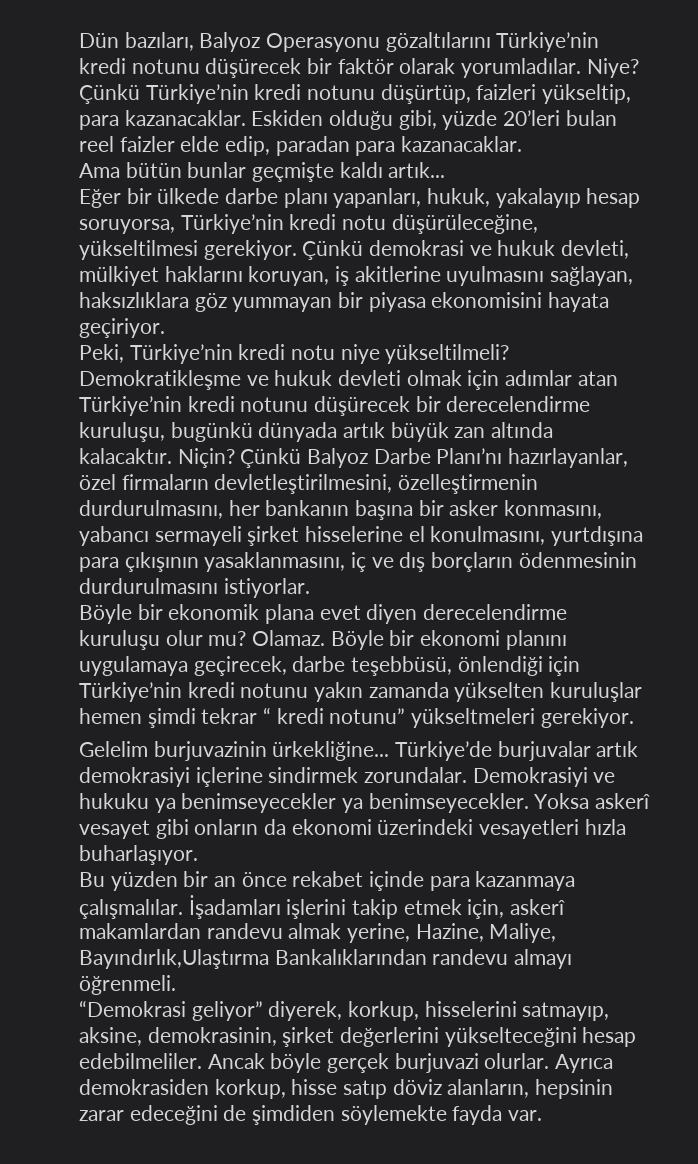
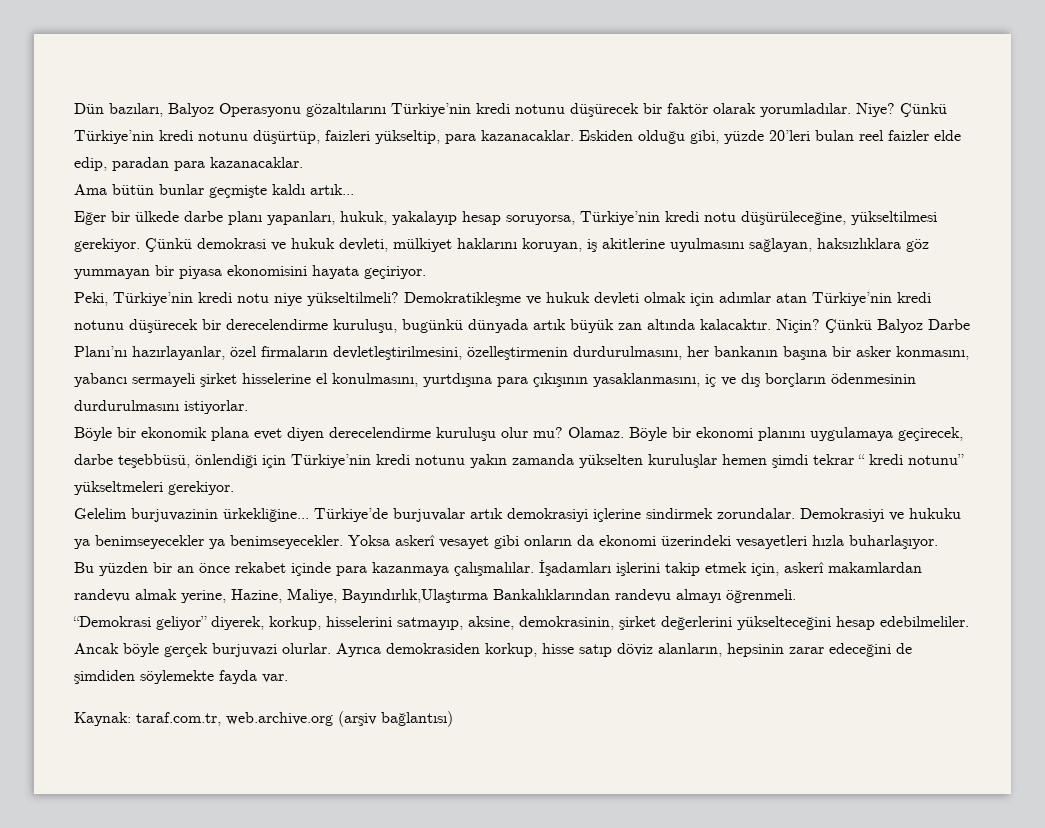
(543, 1115) none -> [74,711,453,727] // Kaynak: taraf.com.tr, web.archive.org (arşiv bağlantısı)

